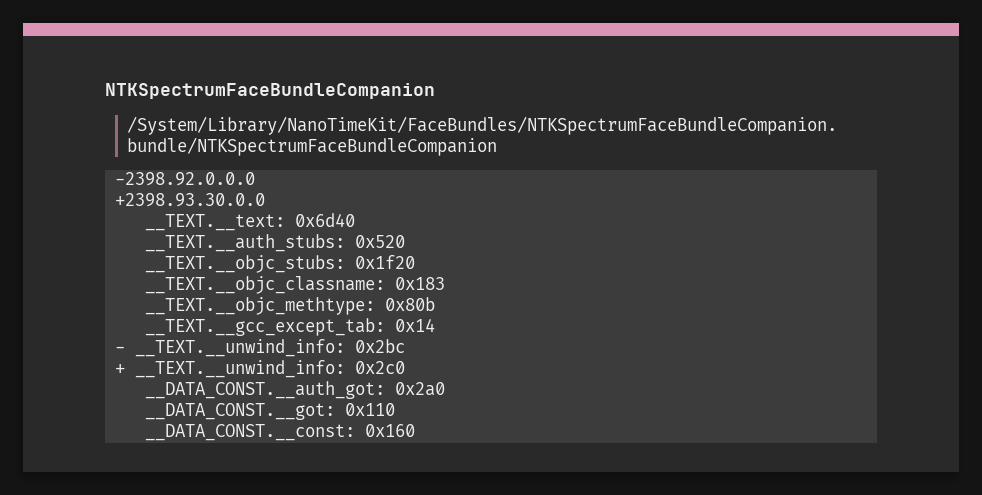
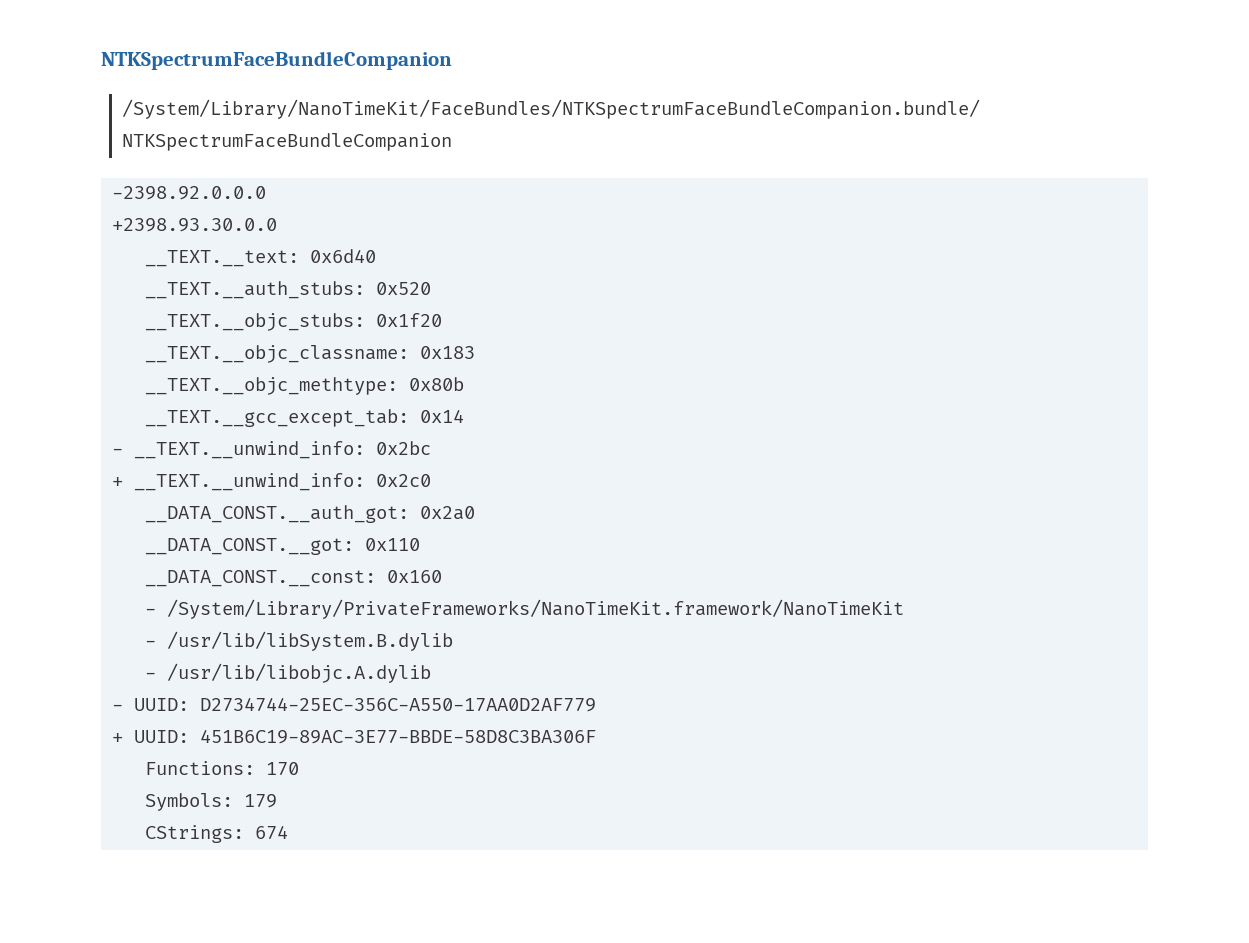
(415, 430) none -> [145,599,905,619] [145,631,454,651] [145,663,432,683] [112,697,597,712] [112,729,597,744] [145,761,300,775] [145,793,278,811] [145,825,289,843] // - /System/Library/PrivateFrameworks/NanoTimeKit.framework/NanoTimeKit // - /usr/lib/libSystem.B.dylib // - /usr/lib/libobjc.A.dylib // - UUID: D2734744-25EC-356C-A550-17AA0D2AF779 // + UUID: 451B6C19-89AC-3E77-BBDE-58D8C3BA306F // Functions: 170 // Symbols: 179 // CStrings: 674

